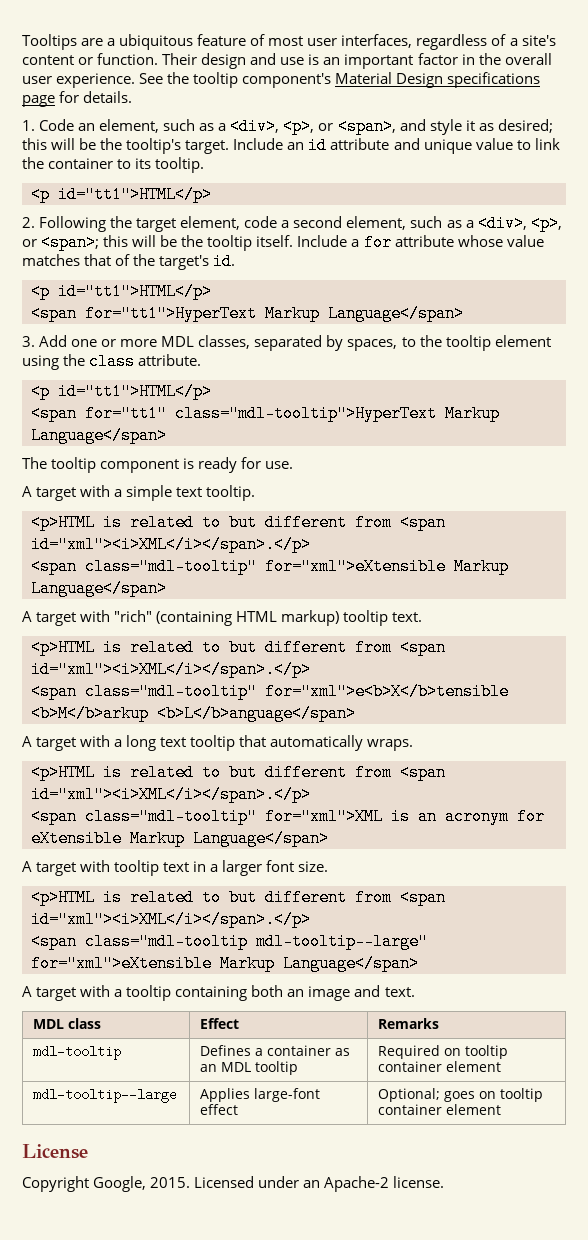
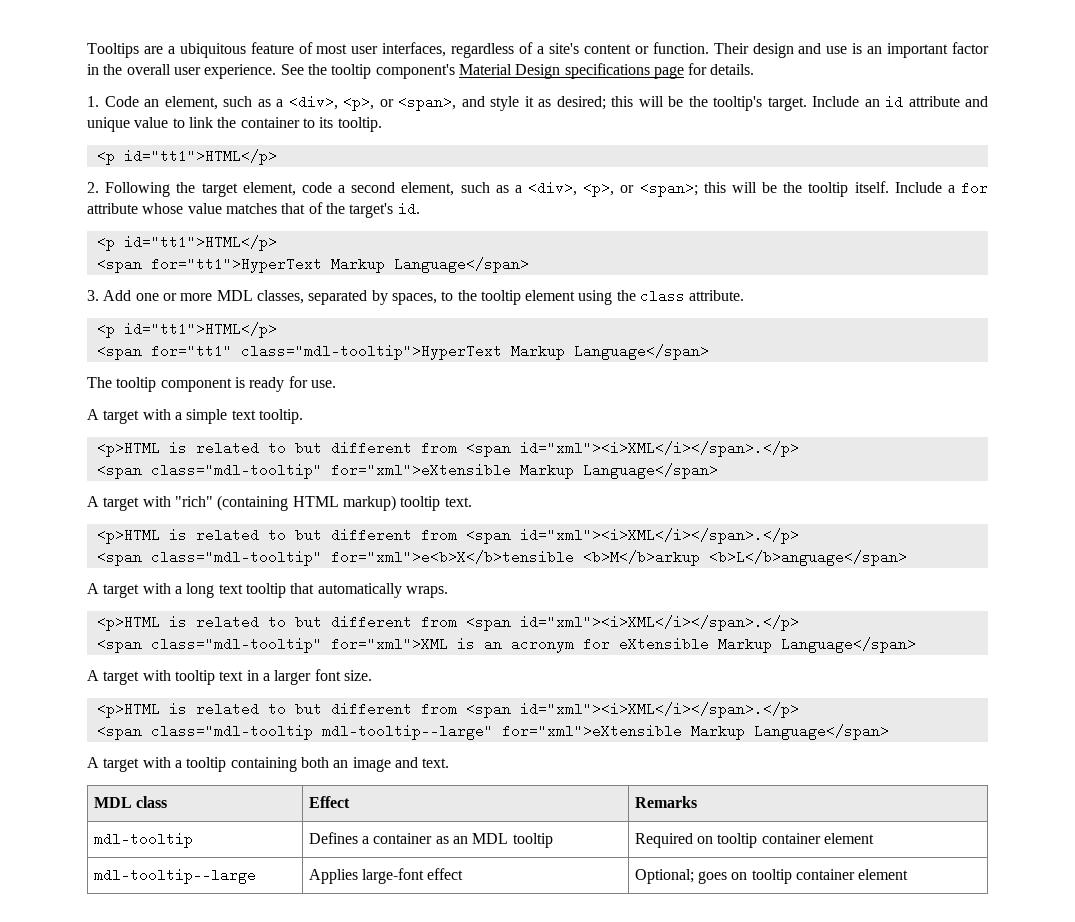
[22,1144,88,1159] [22,1176,445,1192] // License // Copyright Google, 2015. Licensed under an Apache-2 license. -> (909, 874) none

